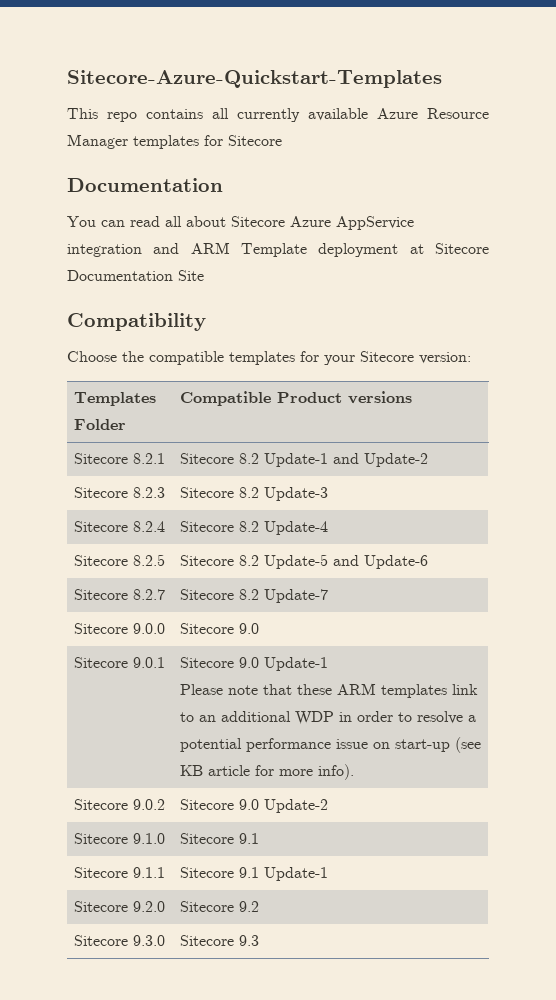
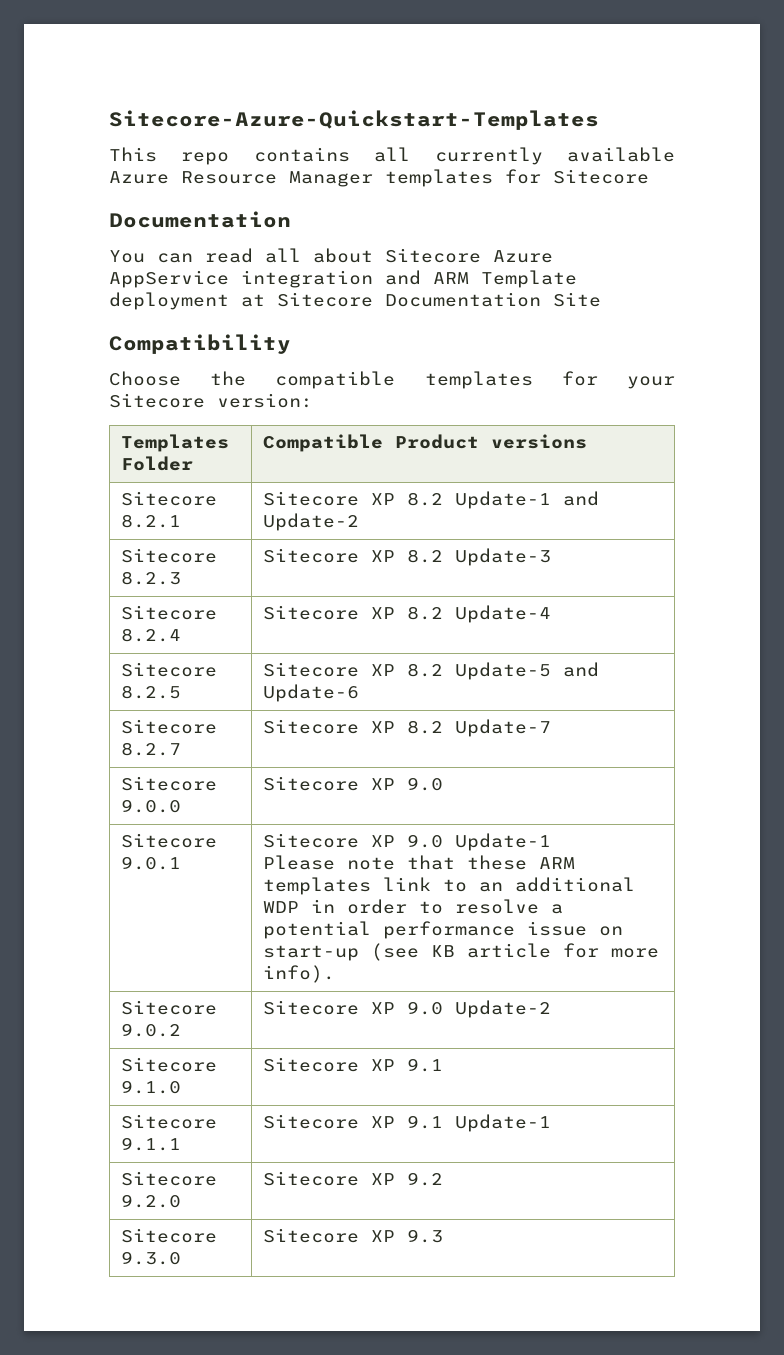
(235, 458) none -> [370,493,395,505] XP
(235, 492) none -> [370,550,395,562] XP
(235, 526) none -> [370,607,395,619] XP
(235, 560) none -> [370,664,395,676] XP
(235, 594) none -> [370,721,395,733] XP
(235, 628) none -> [370,778,395,790] XP
(235, 662) none -> [370,835,395,847] XP
(235, 804) none -> [370,1002,395,1014] XP
(235, 838) none -> [370,1059,395,1071] XP
(235, 872) none -> [370,1116,395,1128] XP
(235, 906) none -> [370,1173,395,1185] XP
(235, 940) none -> [370,1230,395,1242] XP

